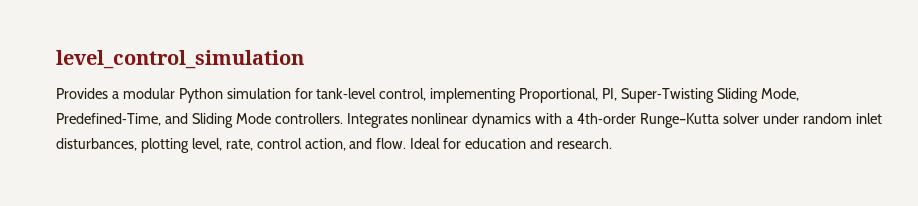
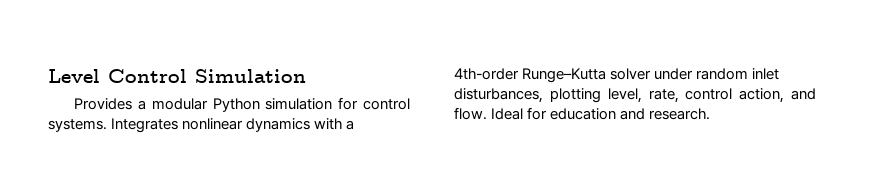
[56,50,304,69] level_control_simulation -> [48,69,306,83] Level Control Simulation
[316,88,799,103] [56,113,343,128] tank‐level control, implementing Proportional, PI, Super‐Twisting Sliding Mode, Predefined‐Time, and Sliding Mode controllers. -> [362,98,410,110] [48,119,107,132] control systems.

